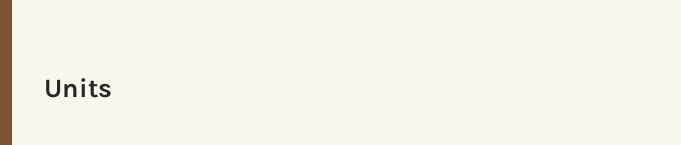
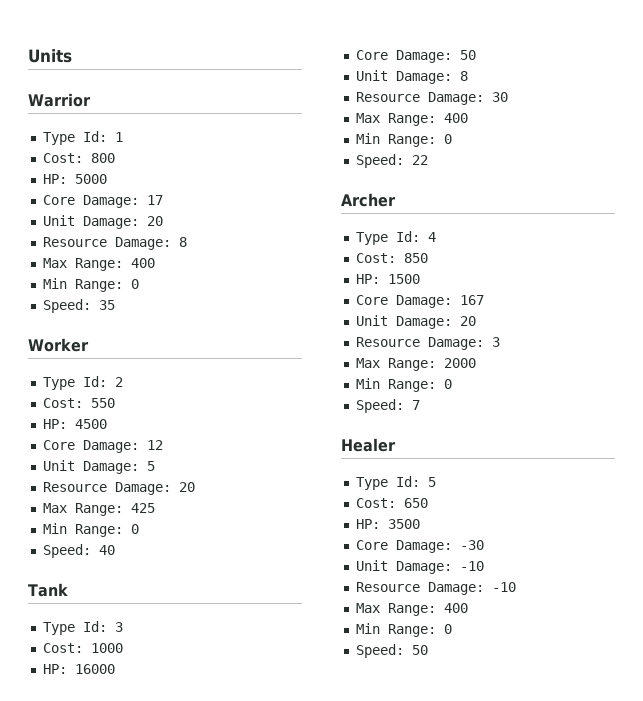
(112, 88) none -> [28,93,91,107] [42,131,123,145] [42,153,115,163] [42,174,107,184] [42,195,163,208] [42,215,163,229] [42,237,187,250] [42,258,155,271] [42,278,139,292] [42,299,115,313] [28,338,89,352] [42,376,123,390] [42,398,115,408] [42,419,107,429] [42,440,163,453] [42,460,155,474] [42,482,195,495] [42,503,155,516] [42,523,139,537] [42,544,115,558] [28,583,68,597] [42,621,123,635] [42,643,123,653] [42,664,115,674] [355,50,476,63] [355,70,468,84] [355,92,508,105] [355,113,468,126] [355,133,452,147] [355,154,428,168] [341,193,396,207] [355,231,436,245] [355,253,428,263] [355,274,420,284] [355,295,484,308] [355,315,476,329] [355,337,500,350] [355,358,476,371] [355,378,452,392] [355,399,420,413] [341,438,396,452] [355,476,436,490] [355,498,428,508] [355,519,420,529] [355,540,484,553] [355,560,484,574] [355,582,516,595] [355,603,468,616] [355,623,452,637] [355,644,428,658] // Warrior // Type Id: 1 // Cost: 800 // HP: 5000 // Core Damage: 17 // Unit Damage: 20 // Resource Damage: 8 // Max Range: 400 // Min Range: 0 // Speed: 35 // Worker // Type Id: 2 // Cost: 550 // HP: 4500 // Core Damage: 12 // Unit Damage: 5 // Resource Damage: 20 // Max Range: 425 // Min Range: 0 // Speed: 40 // Tank // Type Id: 3 // Cost: 1000 // HP: 16000 // Core Damage: 50 // Unit Damage: 8 // Resource Damage: 30 // Max Range: 400 // Min Range: 0 // Speed: 22 // Archer // Type Id: 4 // Cost: 850 // HP: 1500 // Core Damage: 167 // Unit Damage: 20 // Resource Damage: 3 // Max Range: 2000 // Min Range: 0 // Speed: 7 // Healer // Type Id: 5 // Cost: 650 // HP: 3500 // Core Damage: -30 // Unit Damage: -10 // Resource Damage: -10 // Max Range: 400 // Min Range: 0 // Speed: 50

